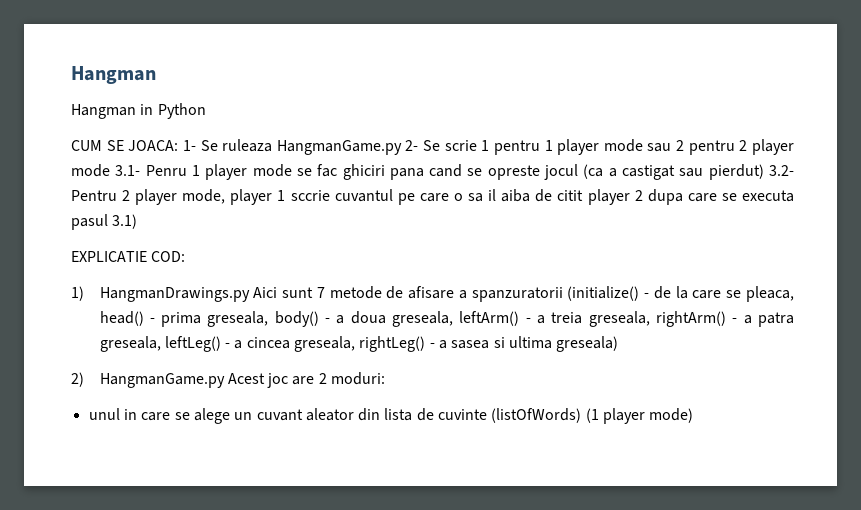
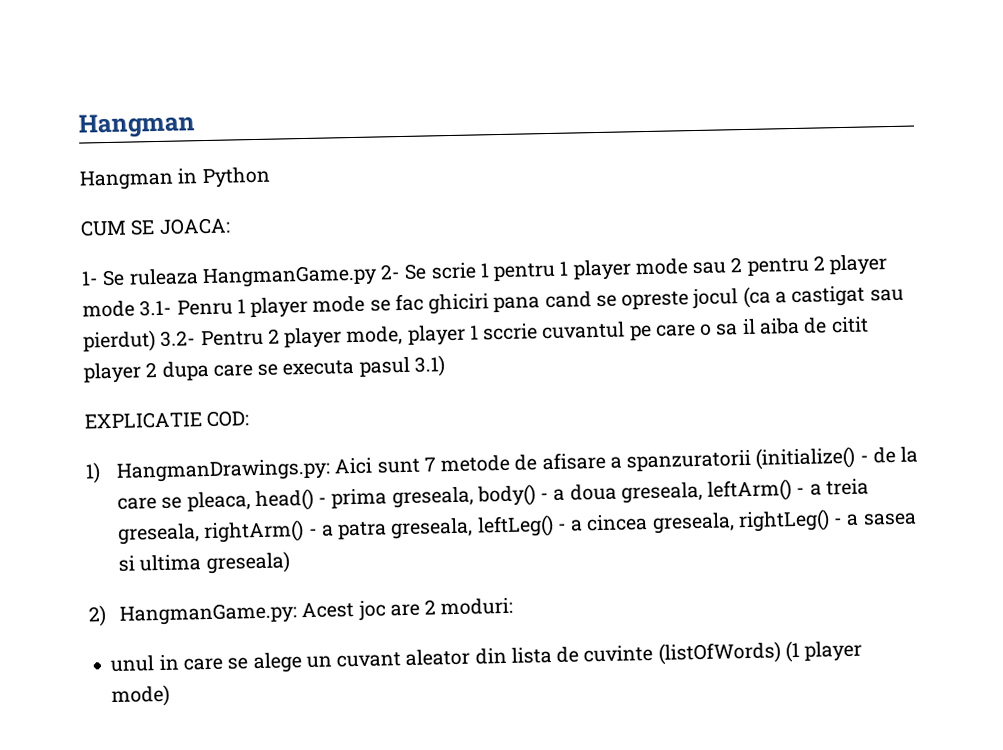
(179, 145) none -> (231, 226) //
[99,287,250,302] HangmanDrawings.py -> [115,458,331,483] HangmanDrawings.py:
[99,373,225,388] HangmanGame.py -> [118,602,298,626] HangmanGame.py:

